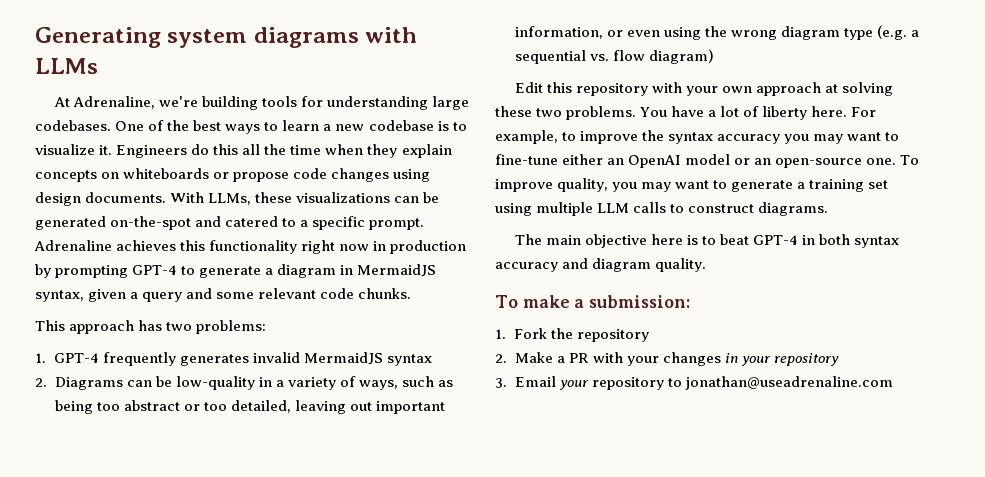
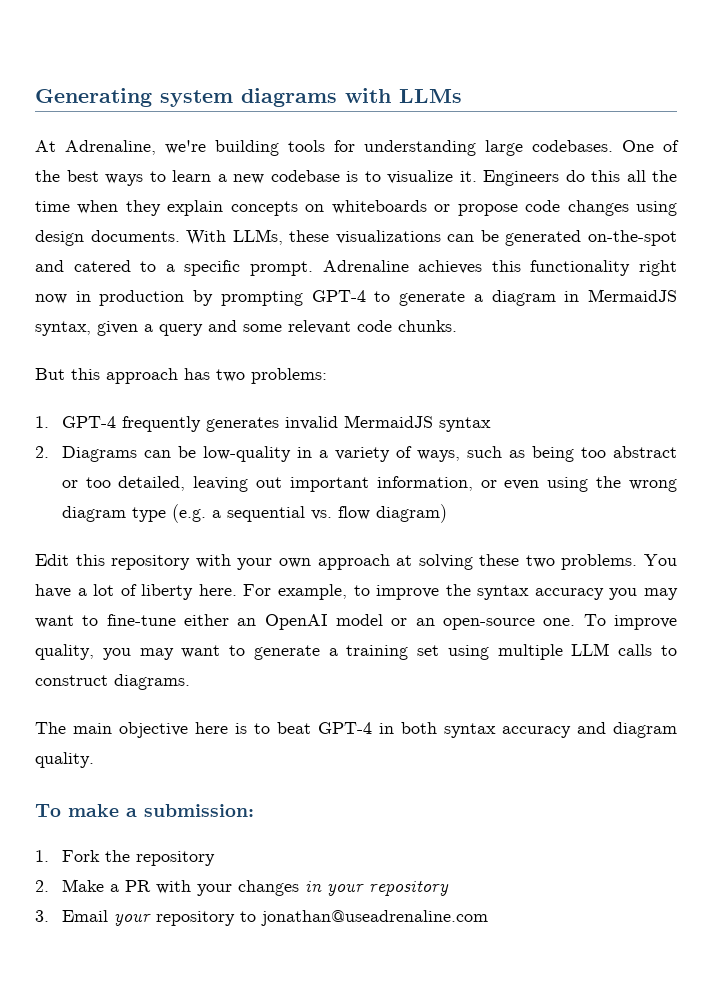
[35,320,65,331] This -> [35,368,100,380] But this

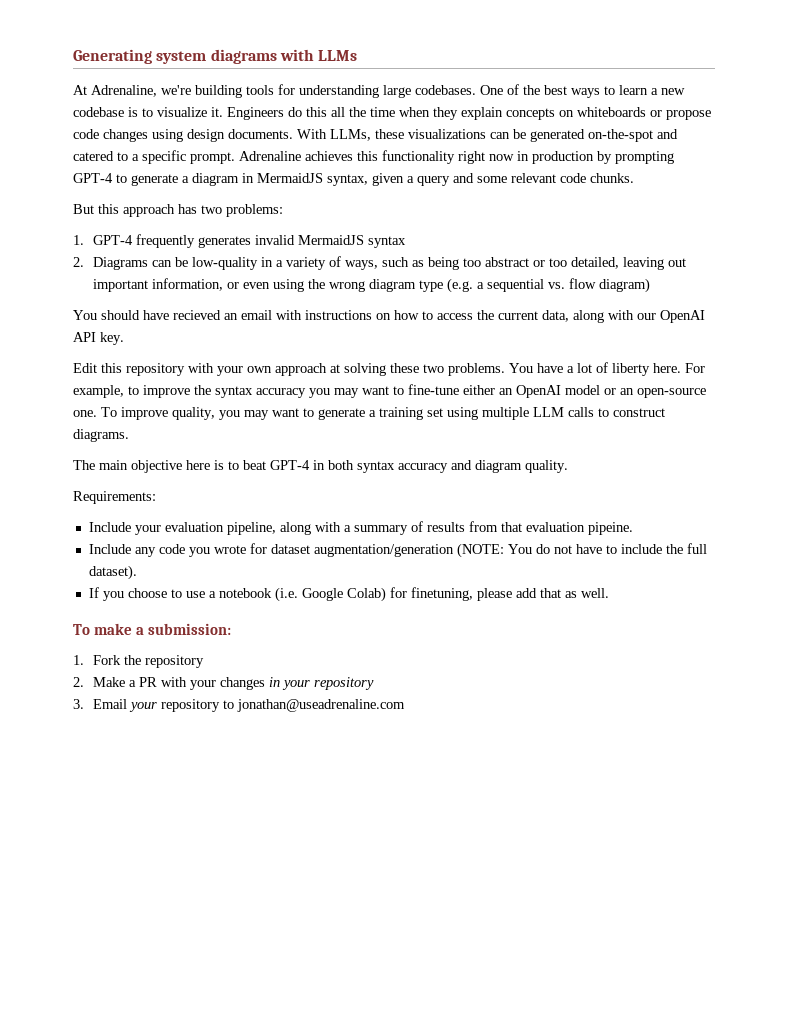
(447, 513) none -> [73,310,705,323] [73,332,124,345] // You should have recieved an email with instructions on how to access the current data, along with our OpenAI API key.
(94, 760) none -> [73,491,156,504] [88,521,633,535] [88,543,707,558] [88,565,137,580] [88,587,609,602] // Requirements: // Include your evaluation pipeline, along with a summary of results from that evaluation pipeine. // Include any code you wrote for dataset augmentation/generation (NOTE: You do not have to include the full dataset). // If you choose to use a notebook (i.e. Google Colab) for finetuning, please add that as well.

